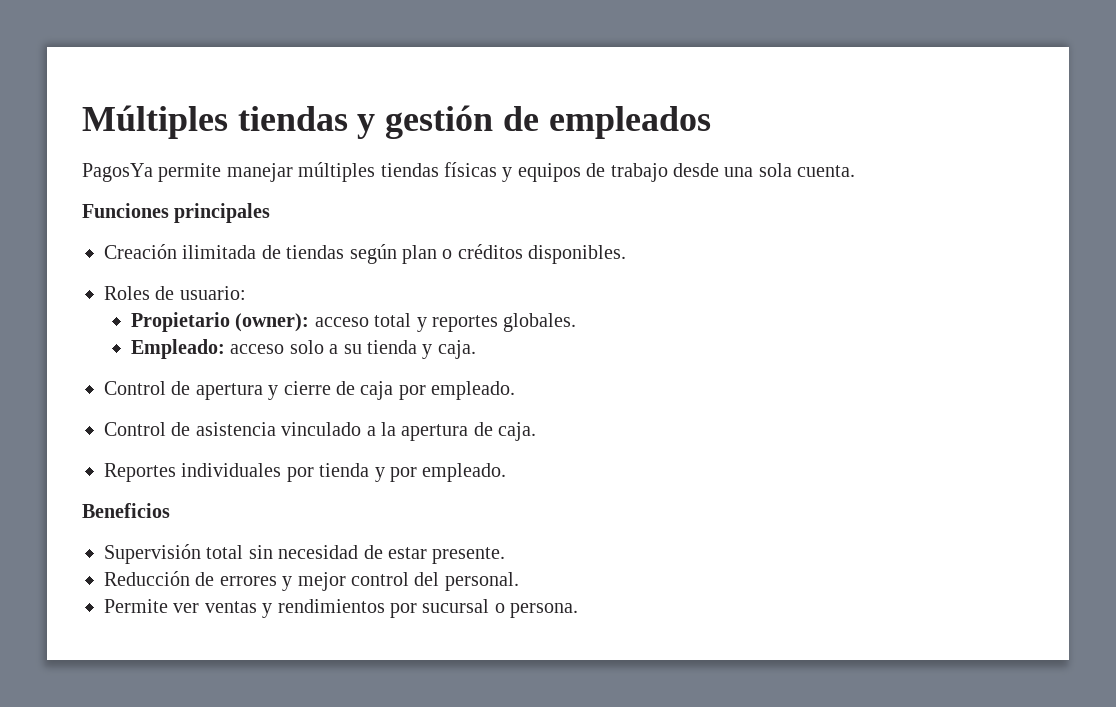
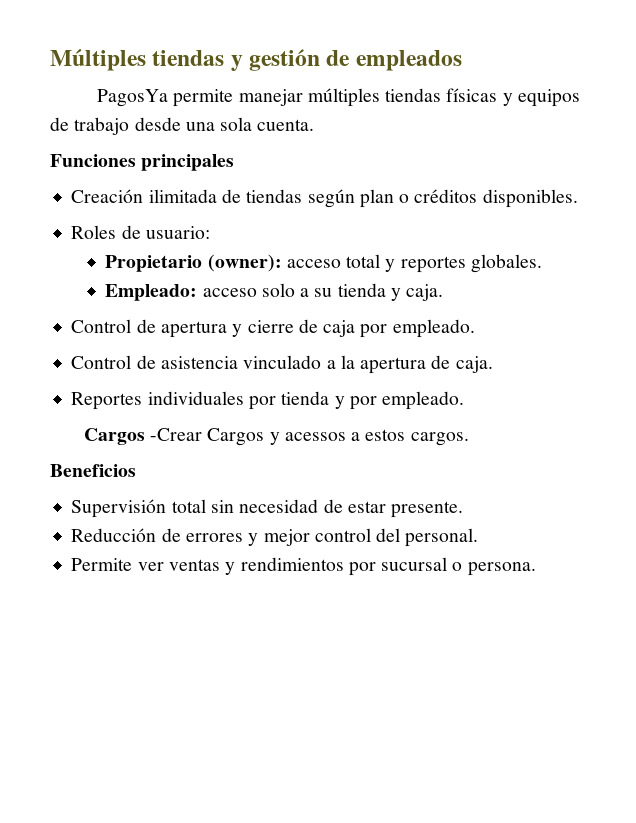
(507, 472) none -> [83,428,469,446] // Cargos -Crear Cargos y acessos a estos cargos.

